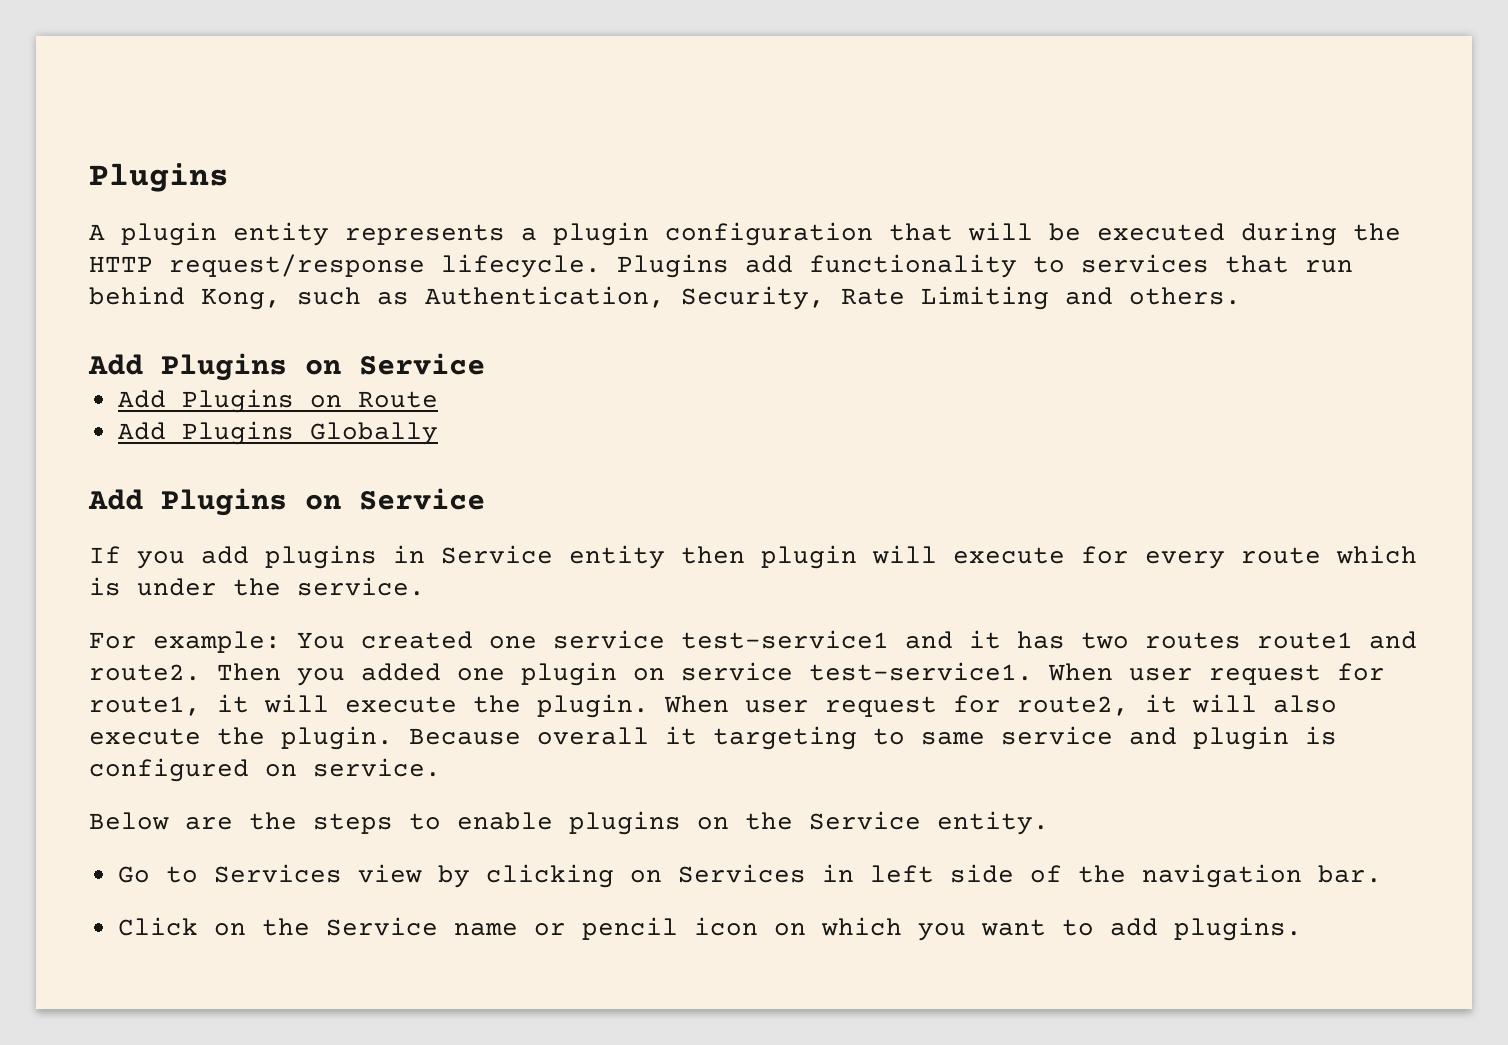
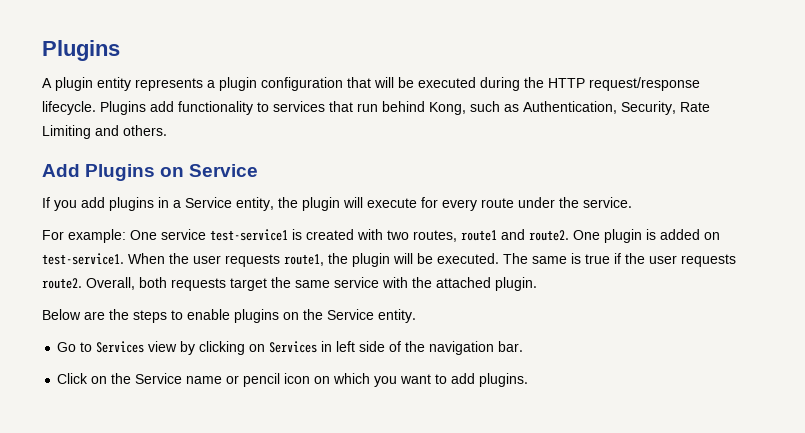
[117,389,438,413] [117,421,438,445] [88,488,485,516] // Add Plugins on Route // Add Plugins Globally // Add Plugins on Service -> (259, 170) none
[441,545,745,569] Service entity then -> [173,197,298,211] a Service entity, the
[1336,545,1417,564] [89,577,121,596] which is -> (514, 203) none
[297,630,1417,649] [89,662,1385,686] [89,694,1337,718] [89,726,1337,750] [89,758,441,782] You created one service test-service1 and it has two routes route1 and route2. Then you added one plugin on service test-service1. When user request for route1, it will execute the plugin. When user request for route2, it will also execute the plugin. Because overall it targeting to same service and plugin is configured on service. -> [130,229,720,243] [42,253,736,267] [42,277,537,291] One service test-service1 is created with two routes, route1 and route2. One plugin is added on test-service1. When the user requests route1, the plugin will be executed. The same is true if the user requests route2. Overall, both requests target the same service with the attached plugin.

